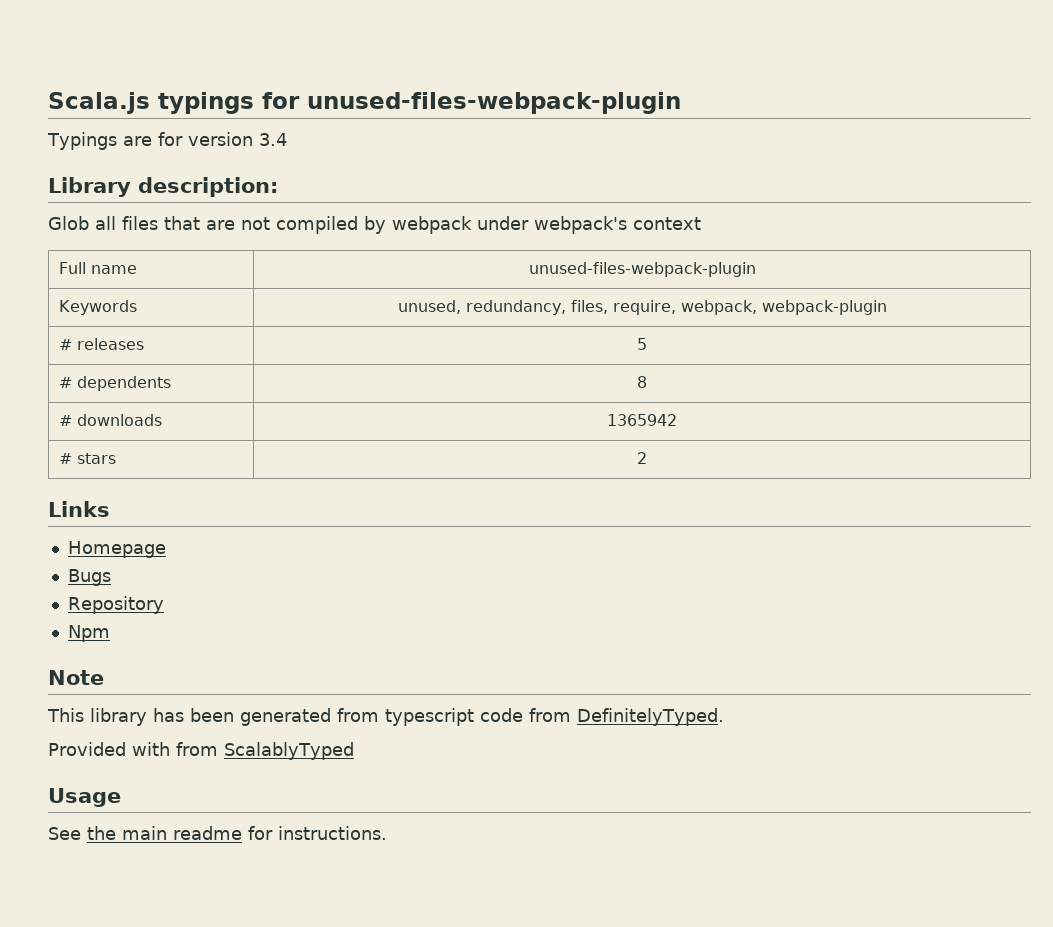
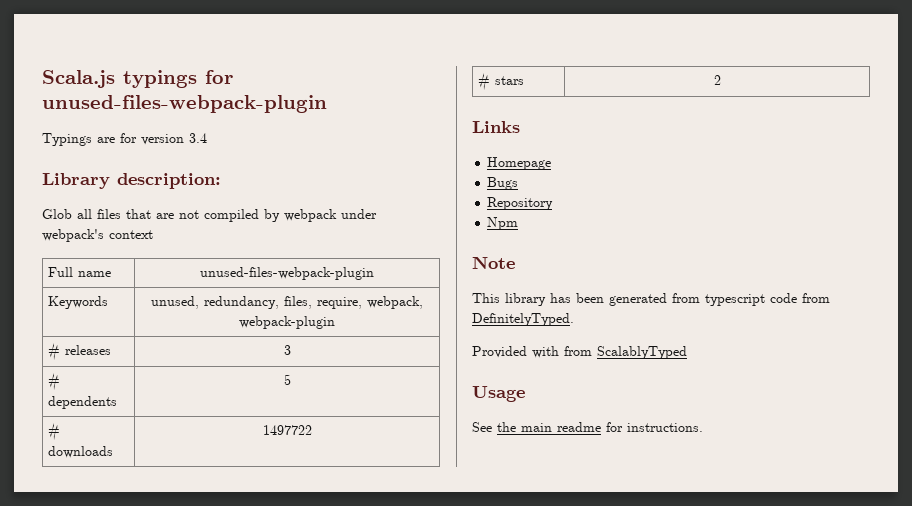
[637,338,647,350] 5 -> [283,345,291,355] 3
[637,376,647,388] 8 -> [283,374,291,385] 5
[607,414,677,426] 1365942 -> [262,425,312,435] 1497722

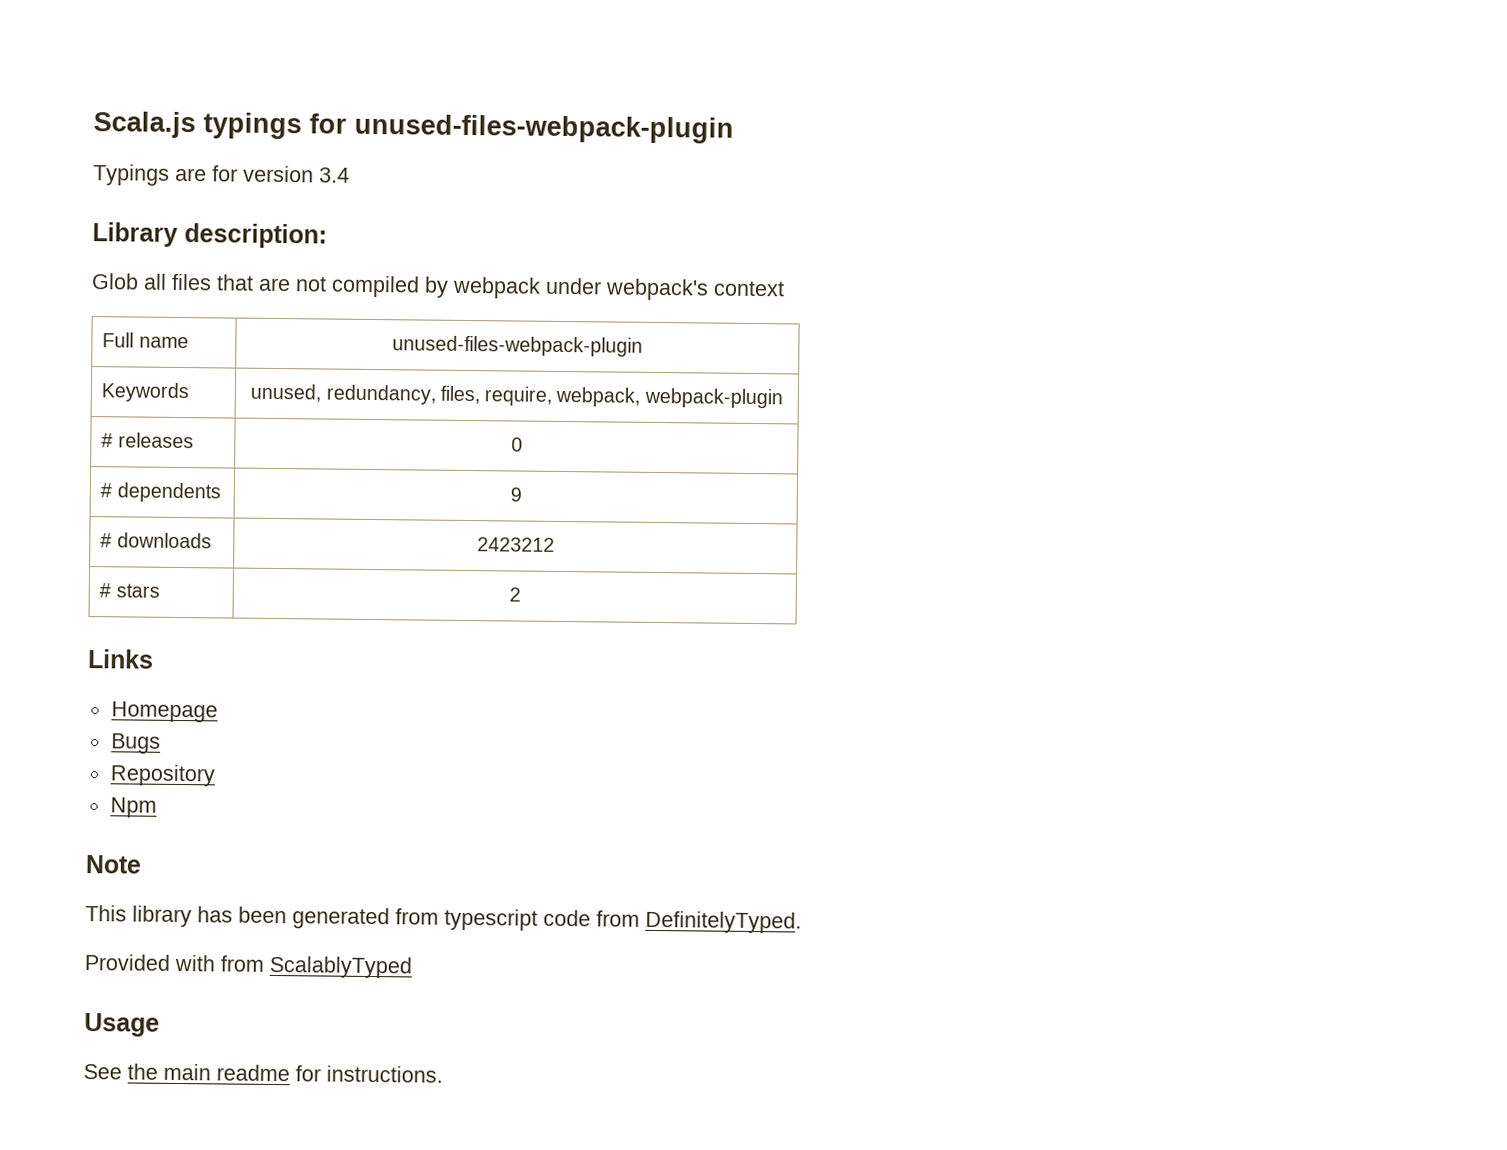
[283,345,291,355] 3 -> [510,437,523,452] 0
[283,374,291,385] 5 -> [509,487,522,502] 9
[262,425,312,435] 1497722 -> [476,537,555,552] 2423212

